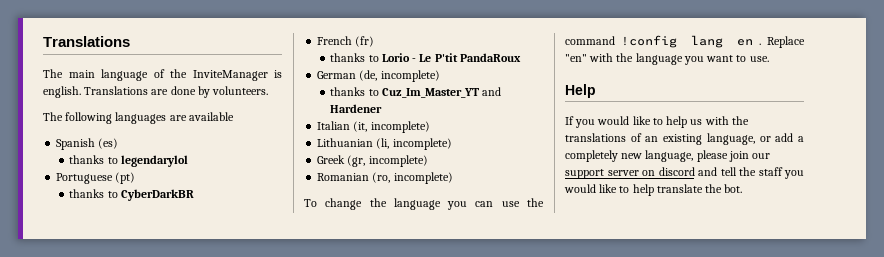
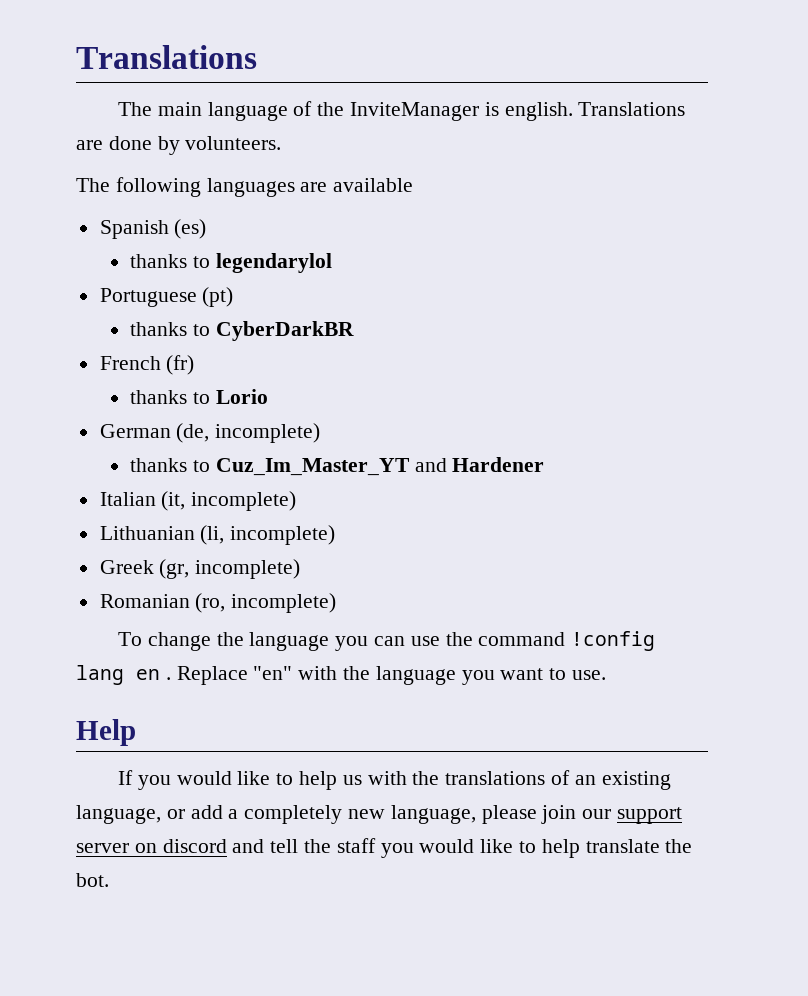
[412,53,521,62] - Le P'tit PandaRoux -> (268, 396) none

